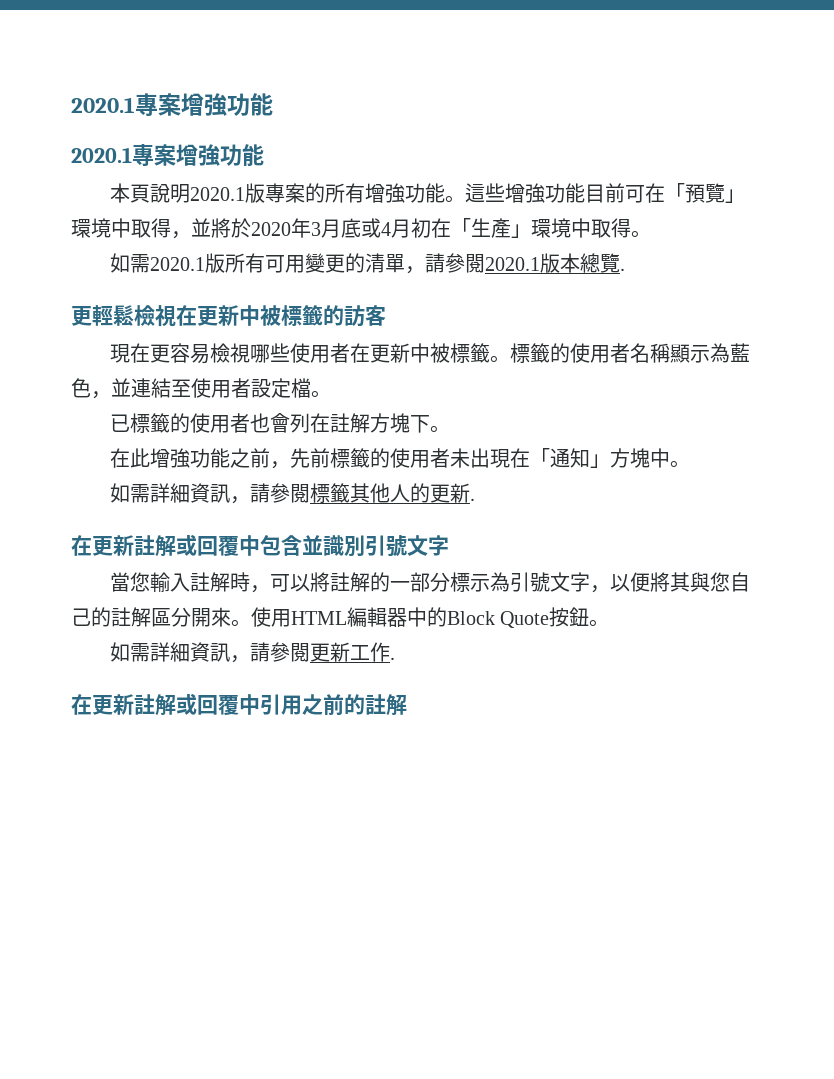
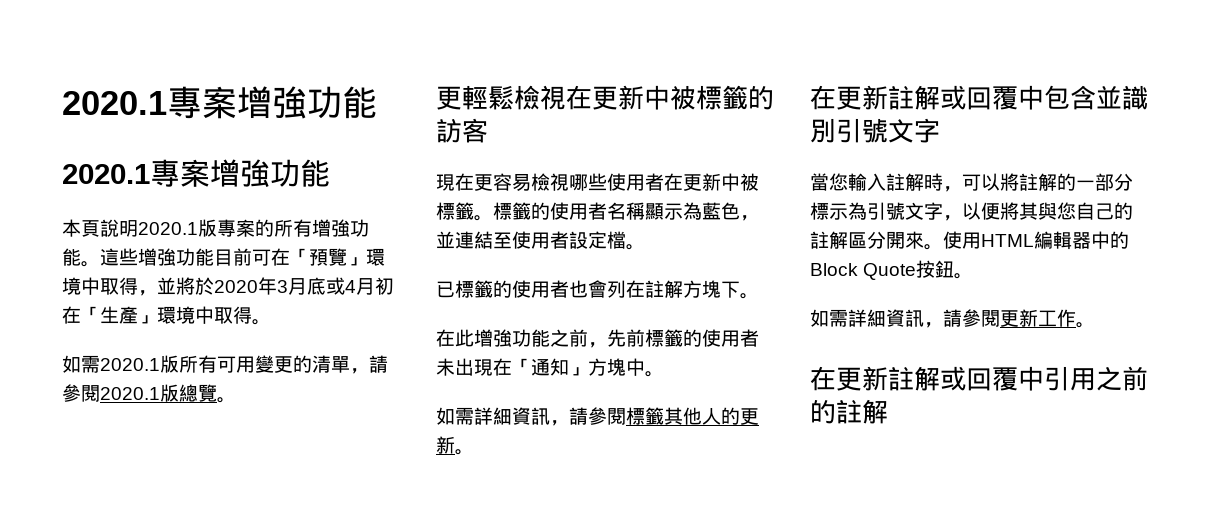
[560,253,626,273] 本總覽. -> [179,384,236,403] 總覽。
[470,498,476,501] . -> [455,449,474,455] 。
[390,657,396,660] . -> [1076,322,1095,328] 。

